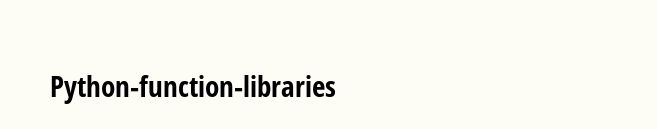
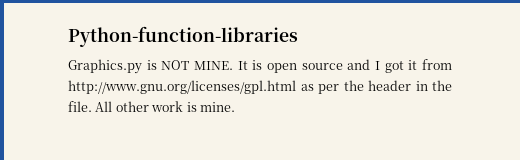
(336, 89) none -> [68,59,453,74] [68,80,452,94] [68,101,235,112] // Graphics.py is NOT MINE. It is open source and I got it from http://www.gnu.org/licenses/gpl.html as per the header in the file. All other work is mine.

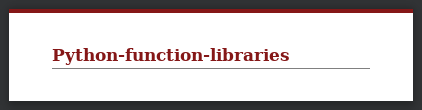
[68,59,453,74] [68,80,452,94] [68,101,235,112] // Graphics.py is NOT MINE. It is open source and I got it from http://www.gnu.org/licenses/gpl.html as per the header in the file. All other work is mine. -> (290, 56) none

